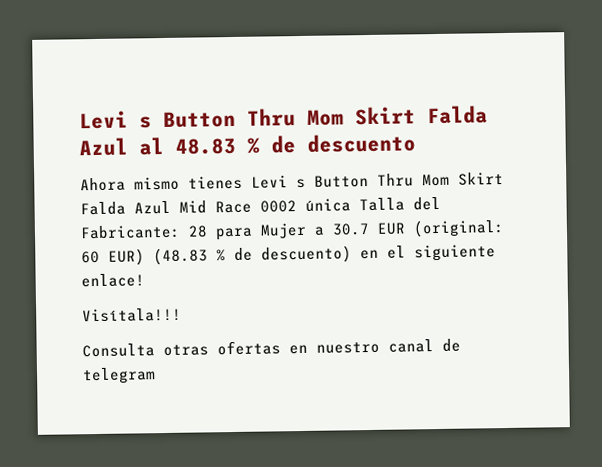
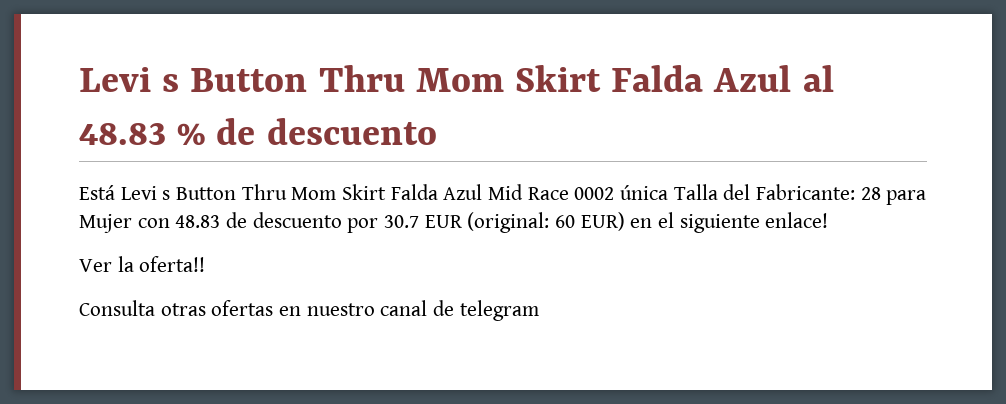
[80,175,243,192] Ahora mismo tienes -> [79,185,115,200] Está
[314,226,325,236] a -> [137,212,379,233] con 48.83 de descuento por
[153,245,352,266] (48.83 % de descuento) -> (625, 221) none
[82,307,182,323] Visítala!!! -> [79,256,206,272] Ver la oferta!!

